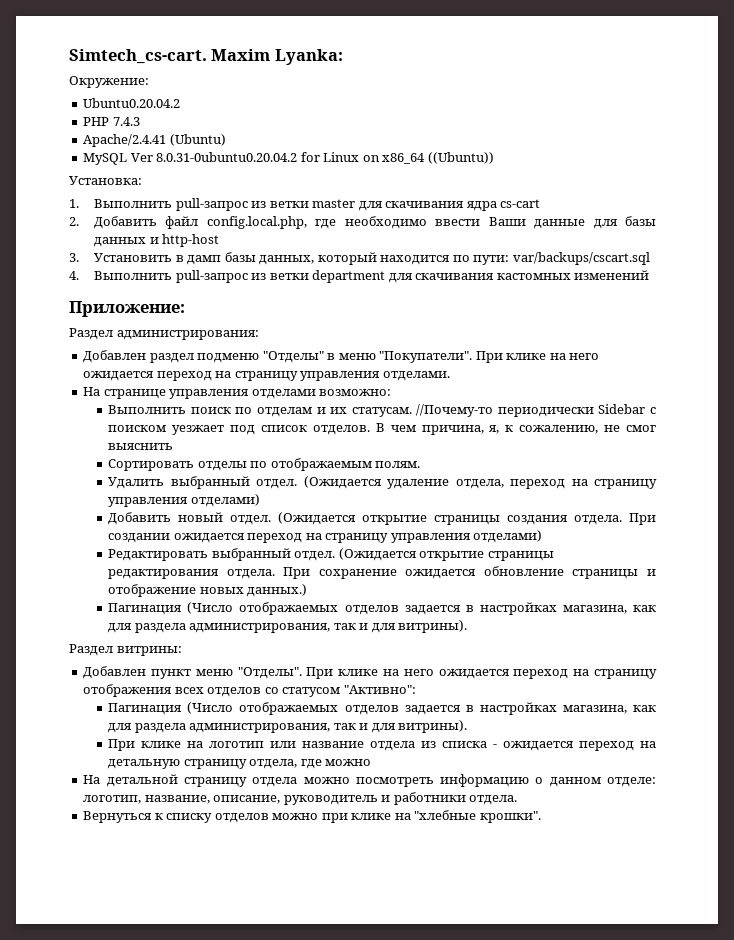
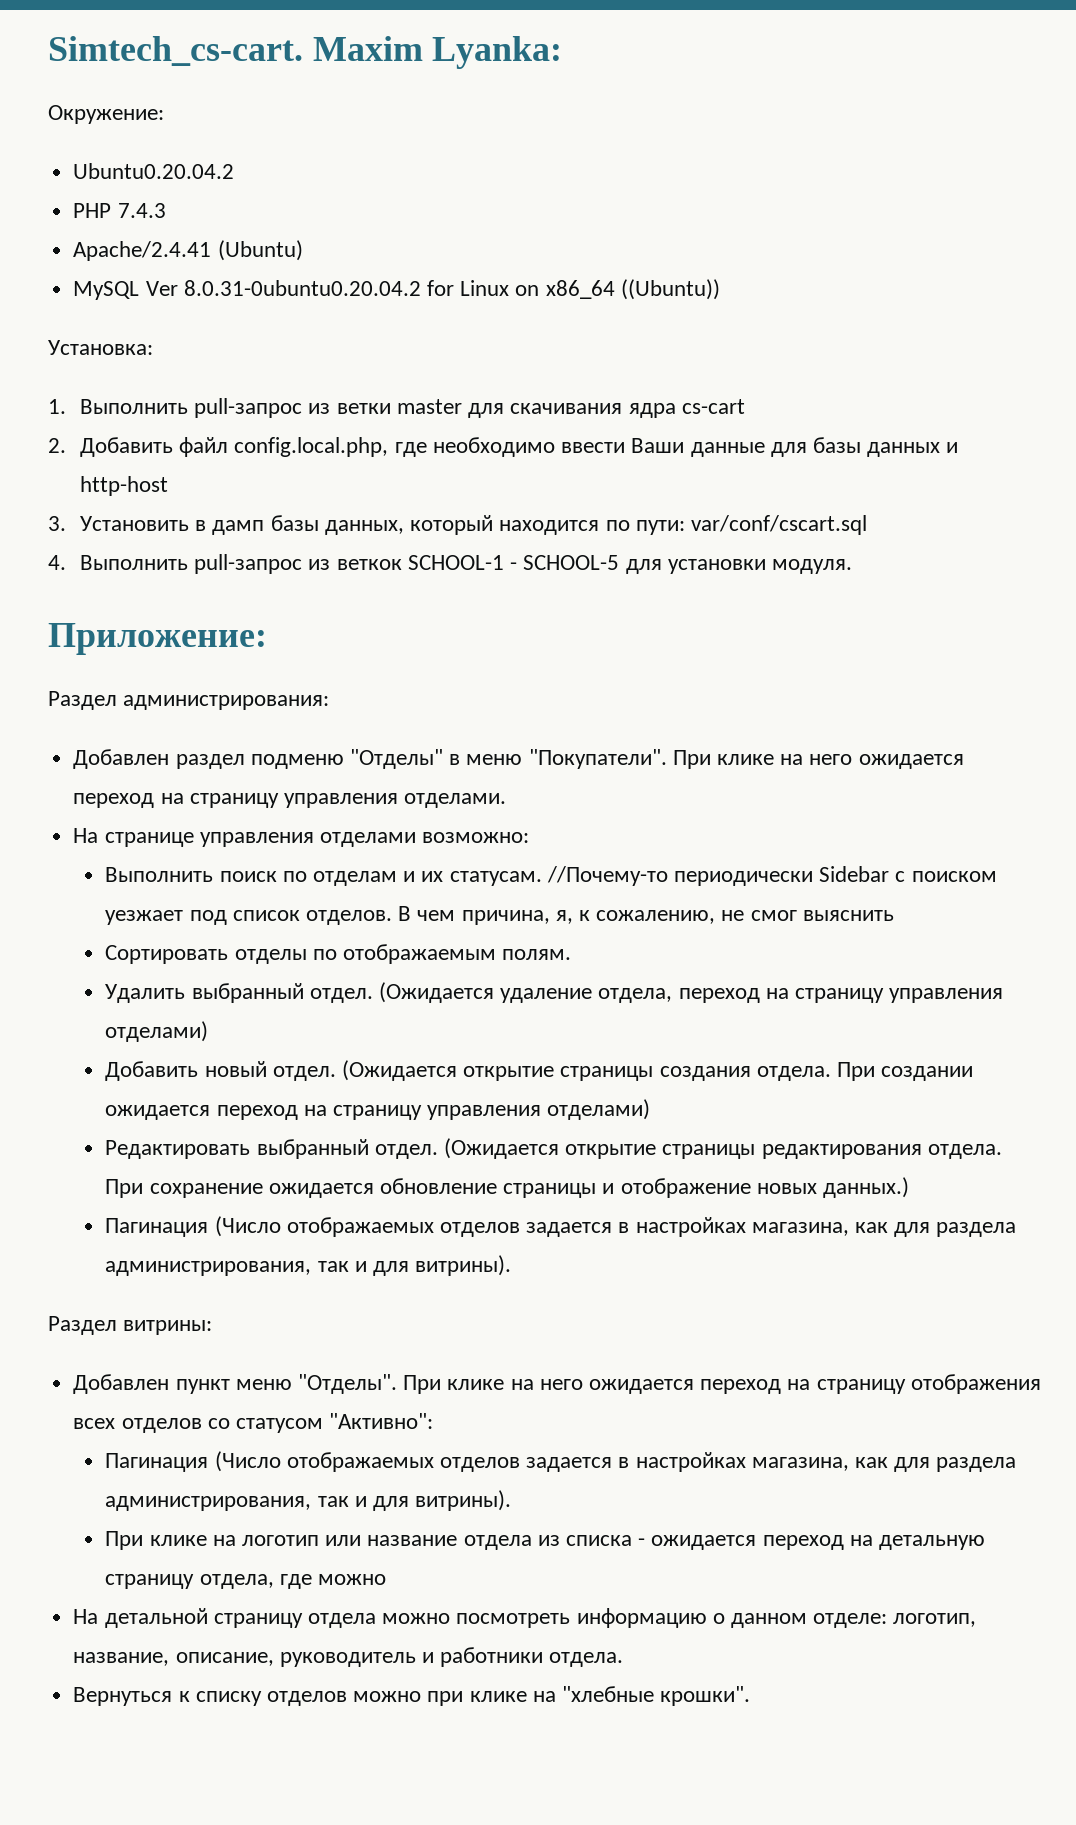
[512,252,650,265] var/backups/cscart.sql -> [690,515,867,535] var/conf/cscart.sql
[269,270,650,283] ветки department для скачивания кастомных изменений -> [336,555,852,574] веткок SCHOOL-1 - SCHOOL-5 для установки модуля.

